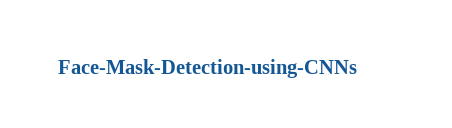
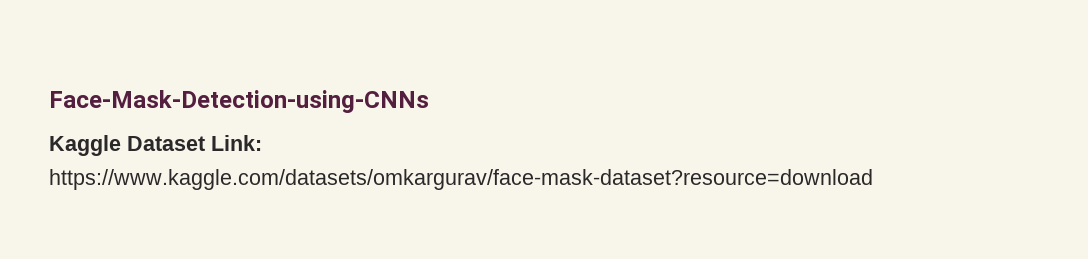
(357, 68) none -> [49,135,262,156] [49,169,873,190] // Kaggle Dataset Link: https://www.kaggle.com/datasets/omkargurav/face-mask-dataset?resource=download

